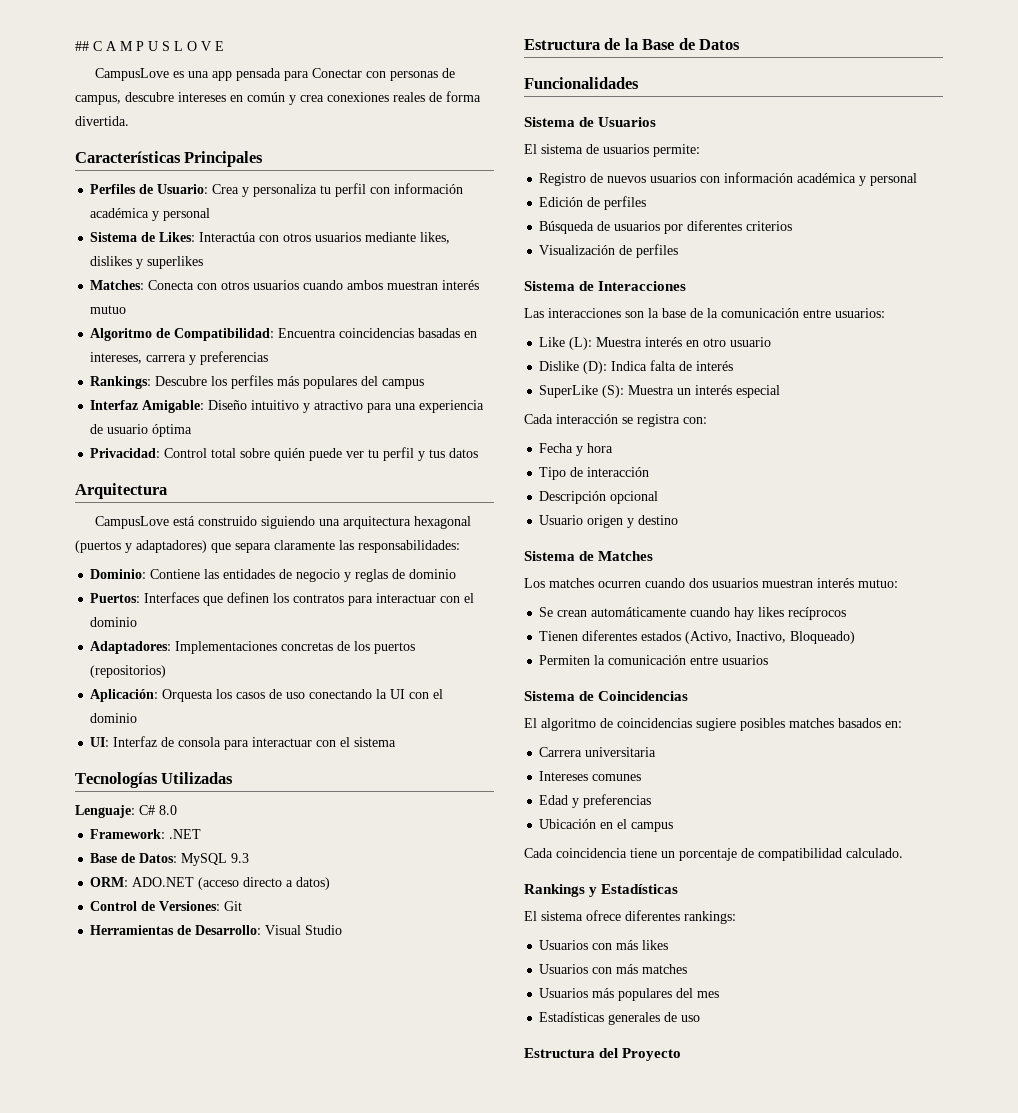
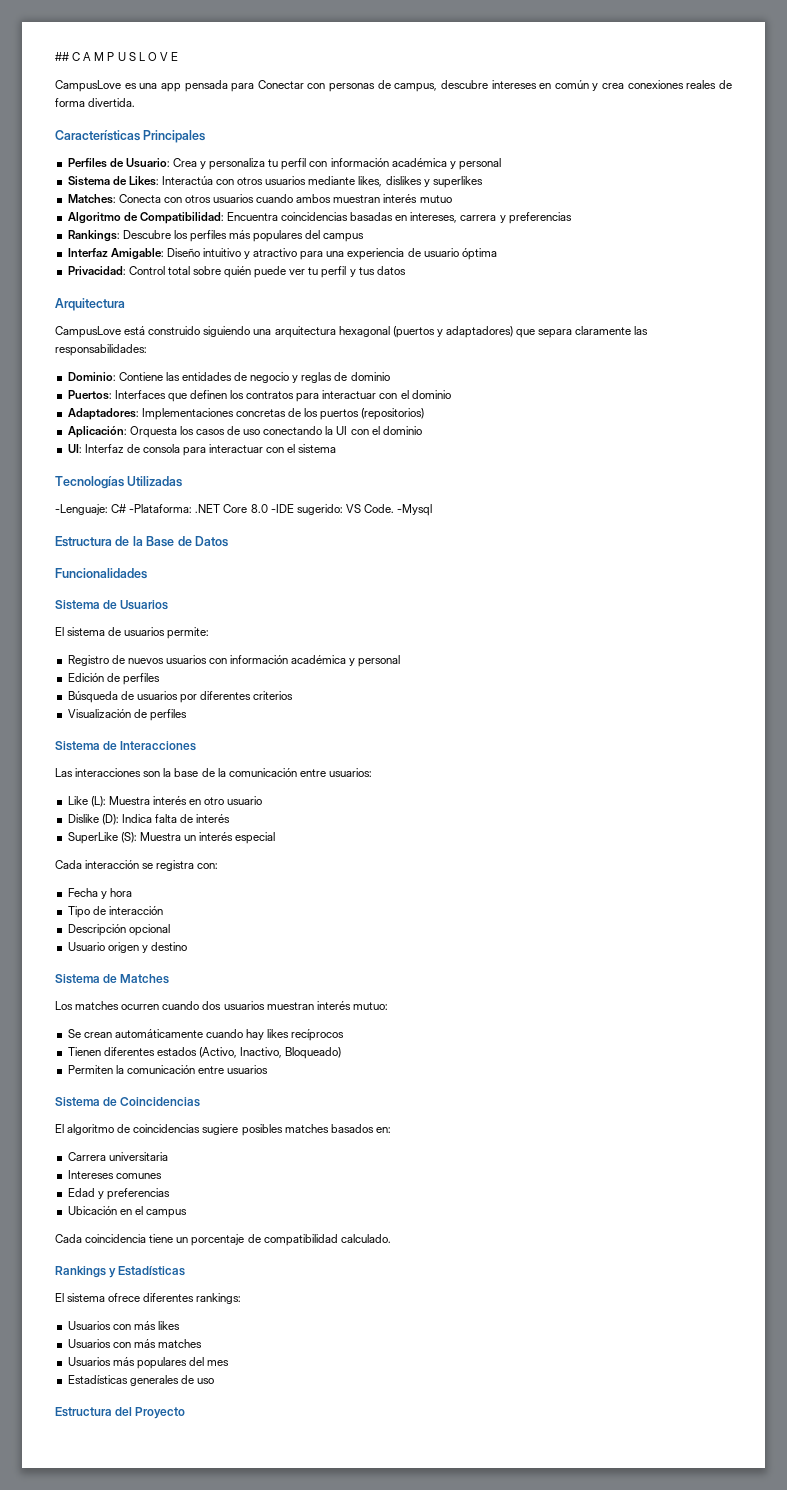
[75,805,177,818] [90,829,202,839] [90,853,250,866] [90,877,331,890] [90,901,243,911] [90,925,343,935] Lenguaje: C# 8.0 // Framework: .NET // Base de Datos: MySQL 9.3 // ORM: ADO.NET (acceso directo a datos) // Control de Versiones: Git // Herramientas de Desarrollo: Visual Studio -> [55,504,433,516] -Lenguaje: C# -Plataforma: .NET Core 8.0 -IDE sugerido: VS Code. -Mysql

